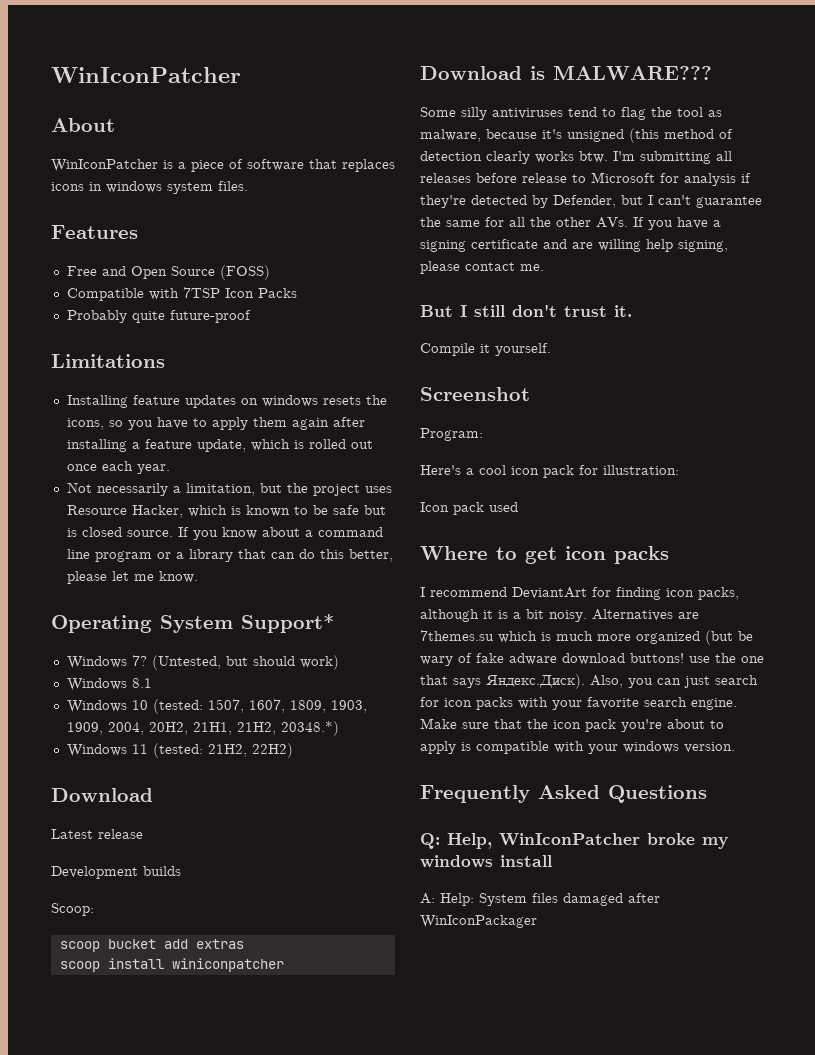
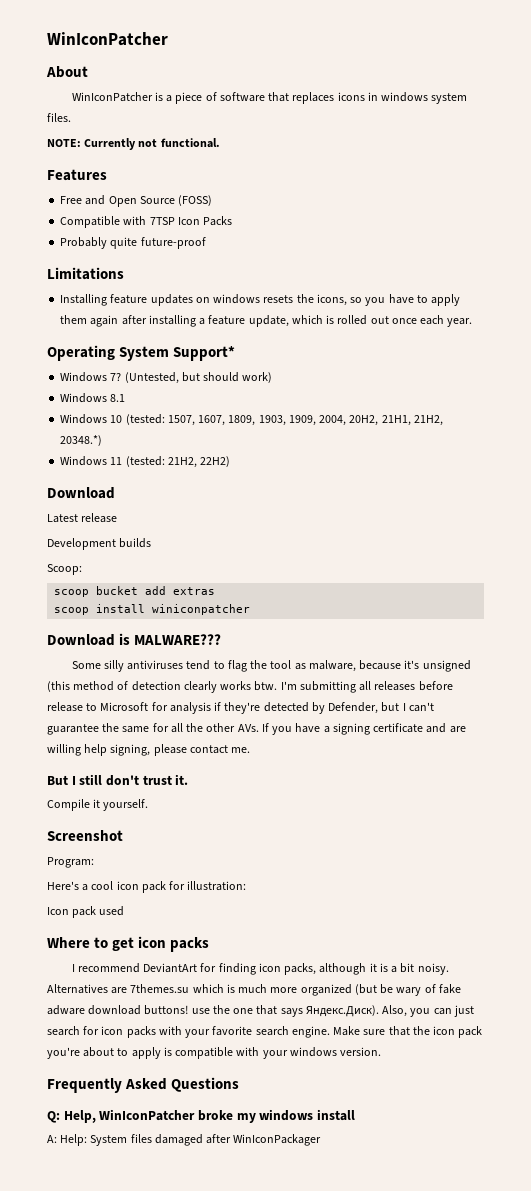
(248, 186) none -> [47,138,220,150] // NOTE: Currently not functional.
[66,482,392,496] [66,505,386,518] [66,527,383,540] [66,549,393,562] [66,571,198,584] // Not necessarily a limitation, but the project uses Resource Hacker, which is known to be safe but is closed source. If you know about a command line program or a library that can do this better, please let me know. -> (473, 322) none

